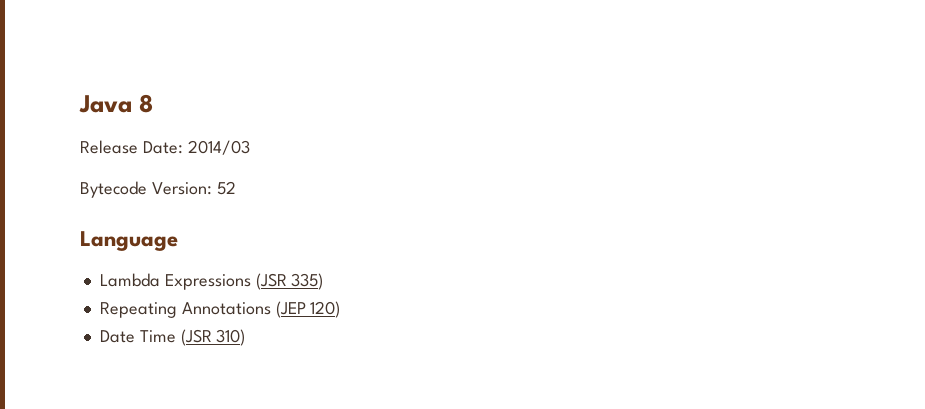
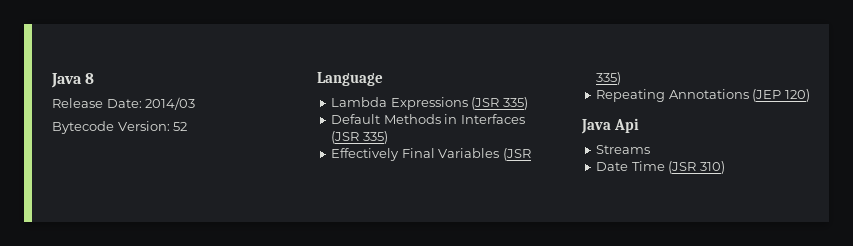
(324, 281) none -> [331,114,525,124] [331,131,388,144] [331,148,531,161] [596,72,622,85] // Default Methods in Interfaces (JSR 335) // Effectively Final Variables (JSR 335)
(341, 309) none -> [581,118,640,134] [596,145,651,154] // Java Api // Streams

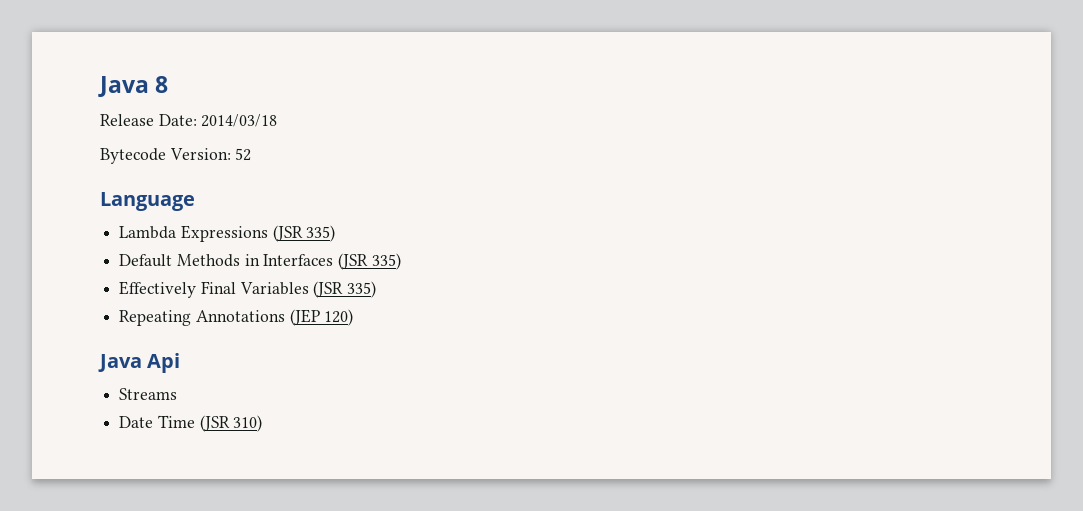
[145,97,196,110] 2014/03 -> [201,114,278,127] 2014/03/18

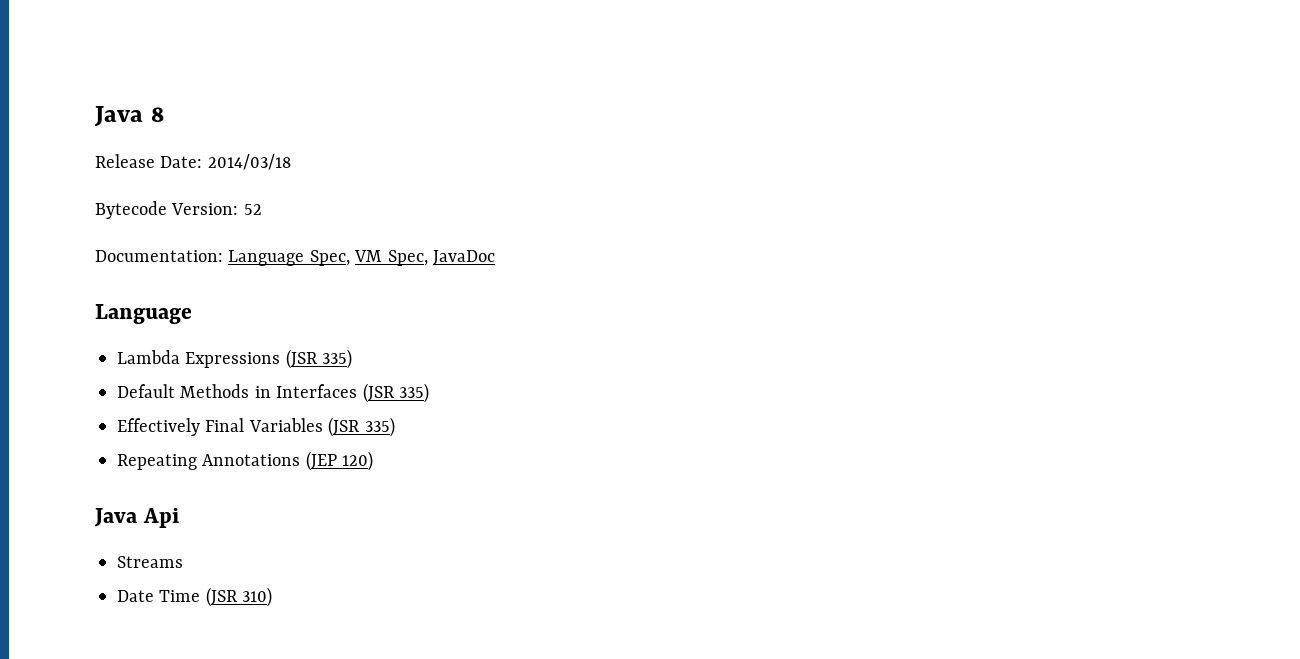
(252, 154) none -> [95,250,495,266] // Documentation: Language Spec, VM Spec, JavaDoc

